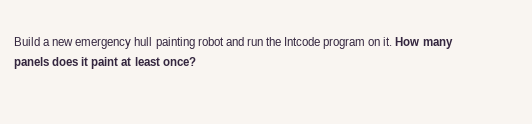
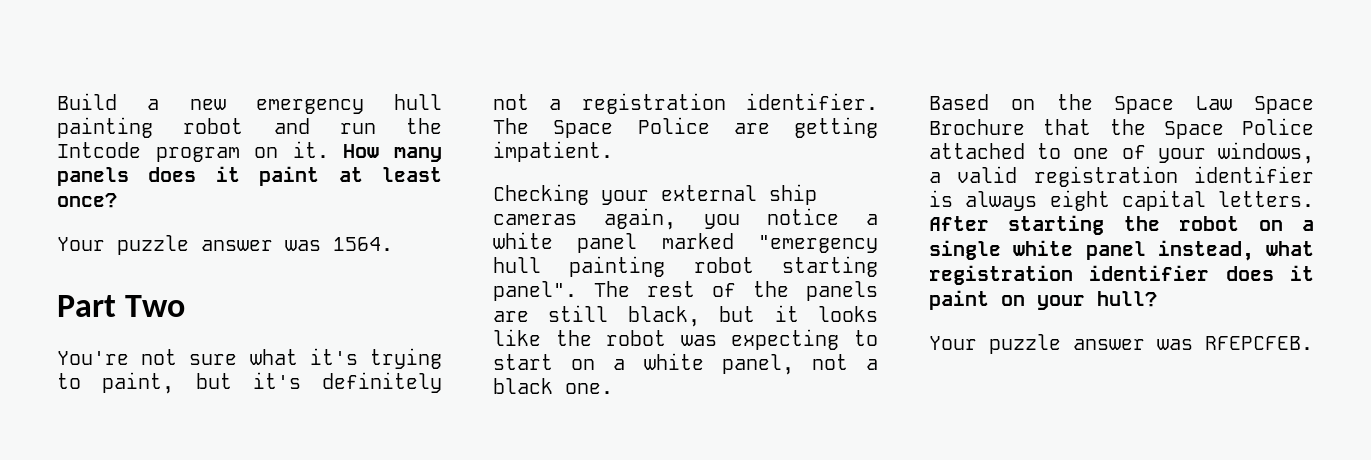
(196, 61) none -> [57,235,393,255] [57,295,186,317] [57,348,442,369] [57,372,442,394] [493,93,878,114] [493,117,878,138] [493,141,613,162] [493,184,817,205] [493,208,878,230] [493,232,878,253] [493,256,878,277] [493,281,878,301] [493,305,878,327] [493,329,878,350] [493,353,878,375] [493,378,613,394] [929,94,1314,114] [929,118,1314,139] [929,142,1314,164] [929,166,1314,187] [929,190,1314,211] [929,215,1314,235] [929,240,1314,261] [929,265,1314,285] [929,290,1157,310] [929,334,1313,354] // Your puzzle answer was 1564. // Part Two // You're not sure what it's trying to paint, but it's definitely not a registration identifier. The Space Police are getting impatient. // Checking your external ship cameras again, you notice a white panel marked "emergency hull painting robot starting panel". The rest of the panels are still black, but it looks like the robot was expecting to start on a white panel, not a black one. // Based on the Space Law Space Brochure that the Space Police attached to one of your windows, a valid registration identifier is always eight capital letters. After starting the robot on a single white panel instead, what registration identifier does it paint on your hull? // Your puzzle answer was RFEPCFEB.

